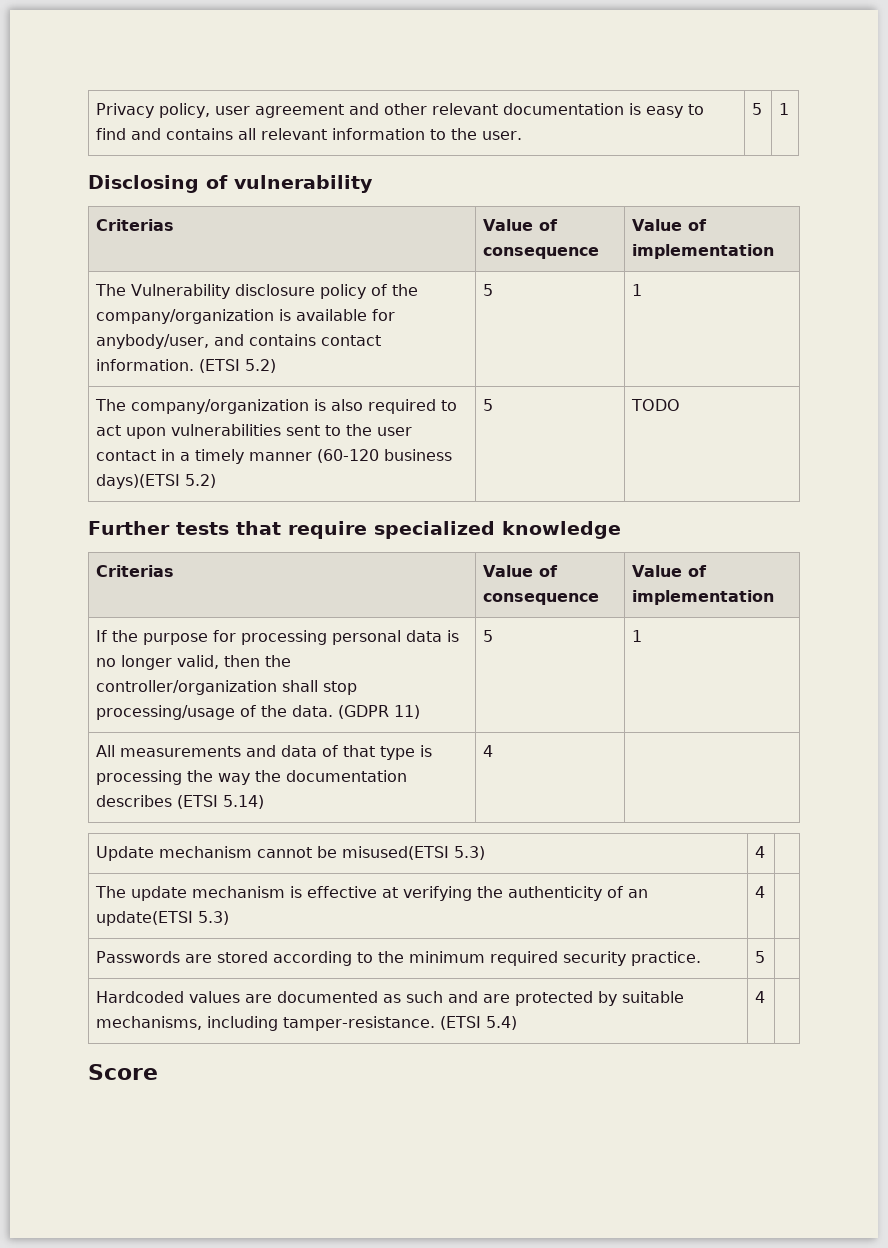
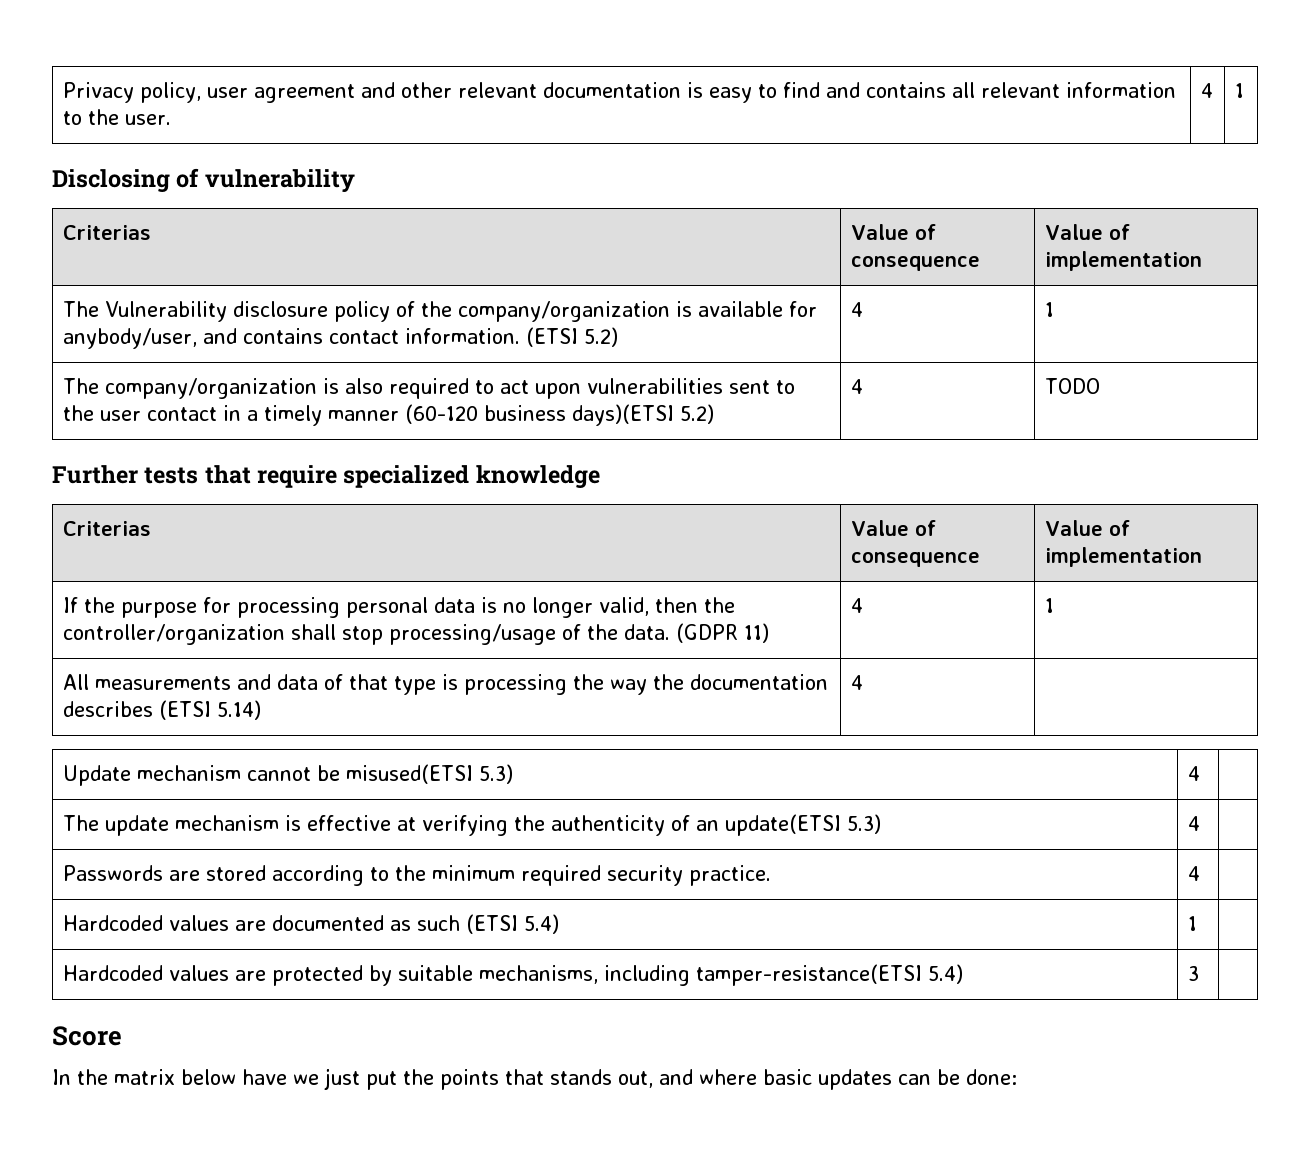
[752,103,763,115] 5 -> [1200,83,1213,98] 4
[483,284,494,296] 5 -> [850,302,863,317] 4
[483,399,494,411] 5 -> [850,379,863,394] 4
[483,630,494,642] 5 -> [850,598,863,613] 4
[755,951,766,963] 5 -> [1187,866,1200,881] 4
[448,991,479,1003] and -> [465,914,559,934] [1187,916,1197,931] [62,965,229,981] (ETSI 5.4) | 1 | // Hardcoded values
[283,1016,518,1031] [755,991,766,1003] tamper-resistance. (ETSI 5.4) | 4 -> [695,964,963,986] [1187,966,1199,981] tamper-resistance(ETSI 5.4) | 3
(158, 1072) none -> [52,1068,1017,1090] // In the matrix below have we just put the points that stands out, and where basic updates can be done:

